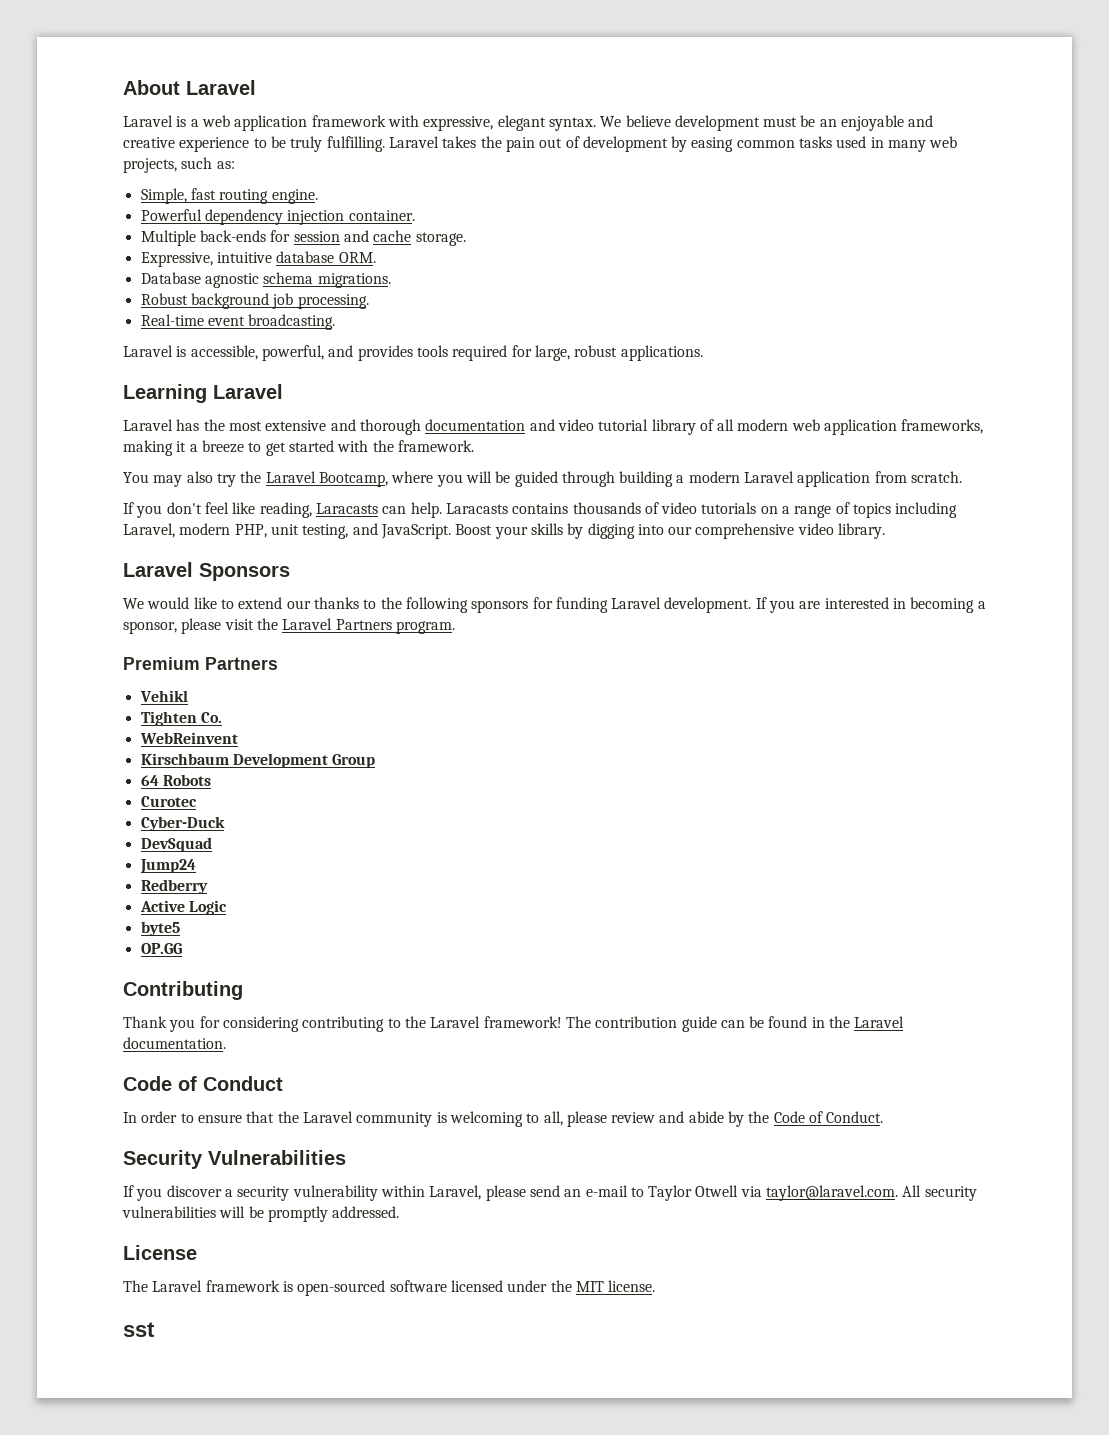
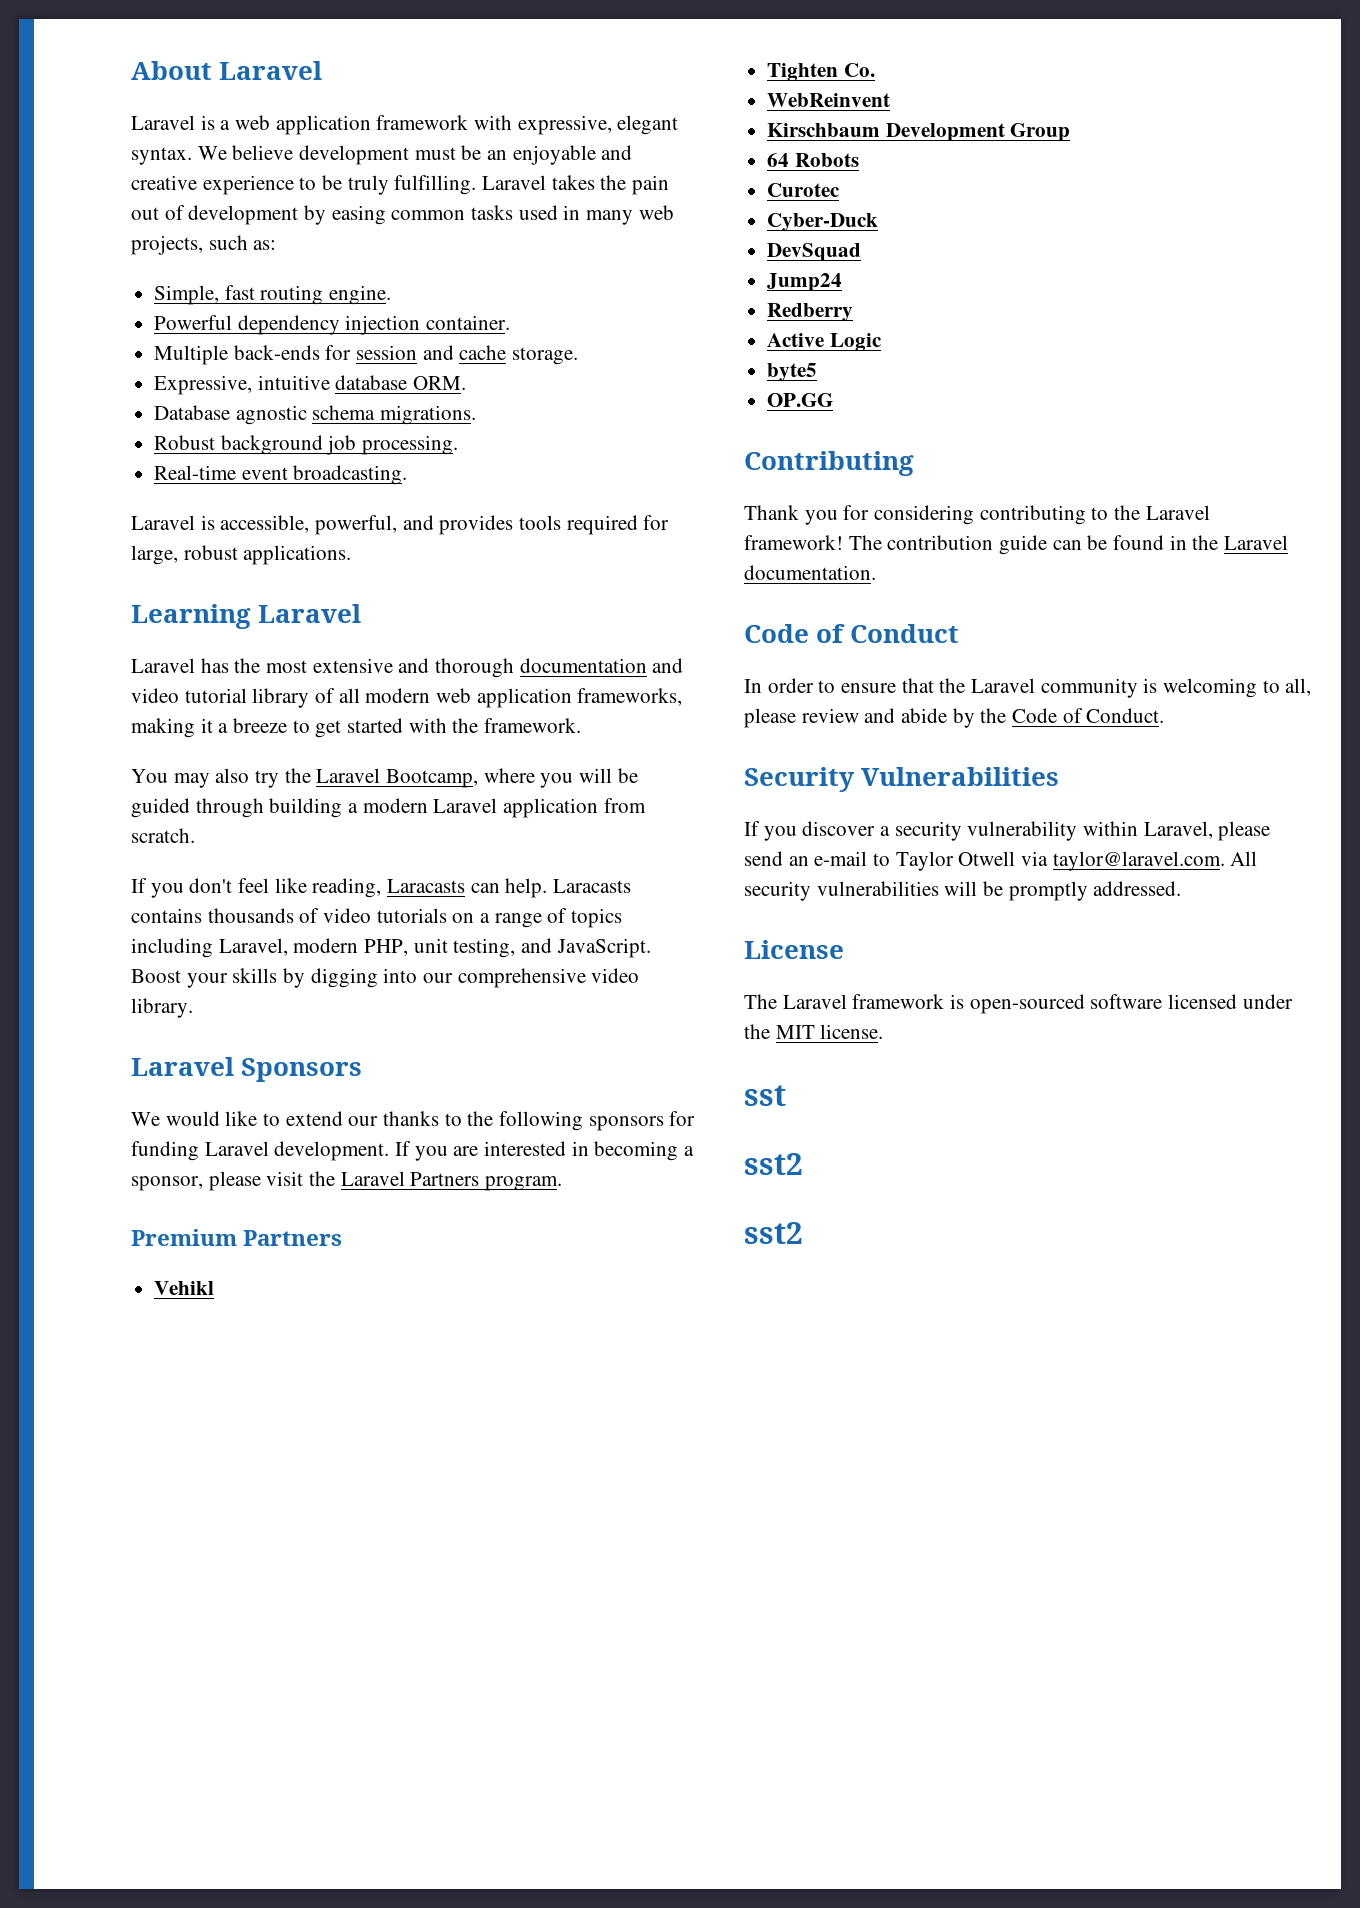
(155, 1329) none -> [744,1153,803,1175] [744,1222,803,1244] // sst2 // sst2

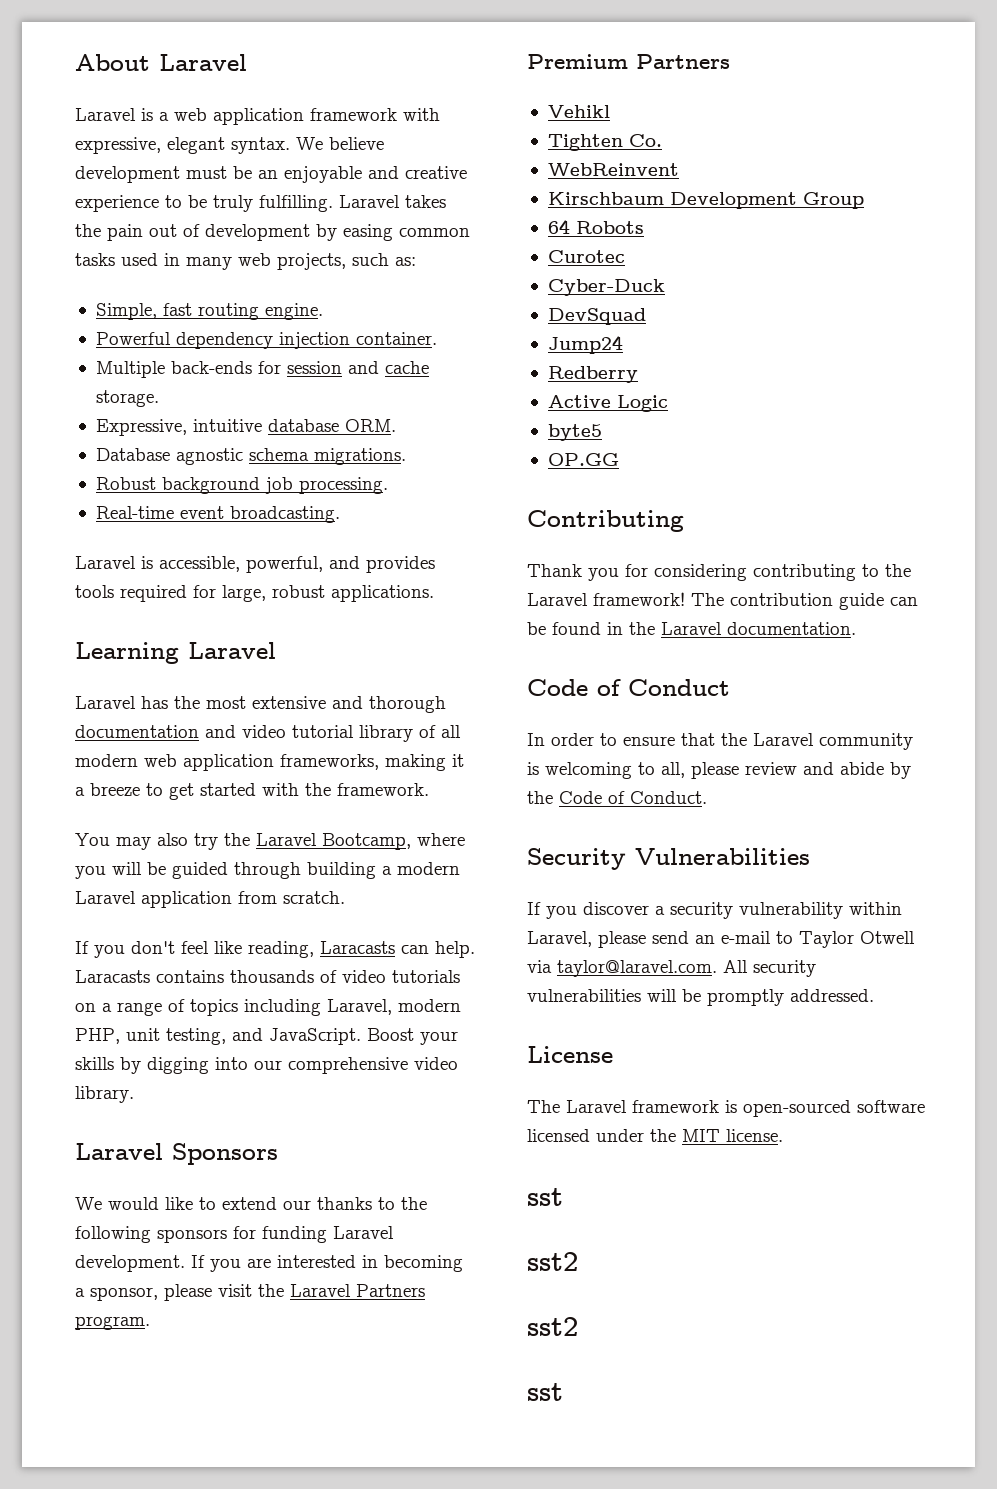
(803, 1233) none -> [527,1383,563,1401] // sst

